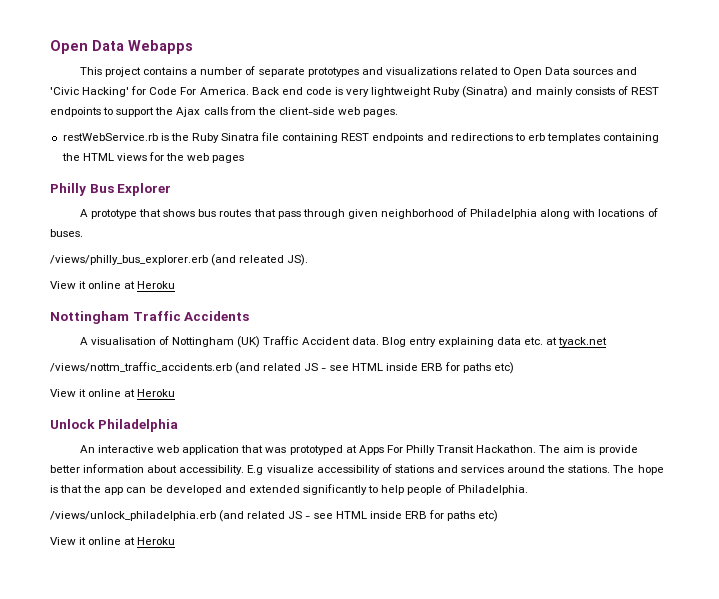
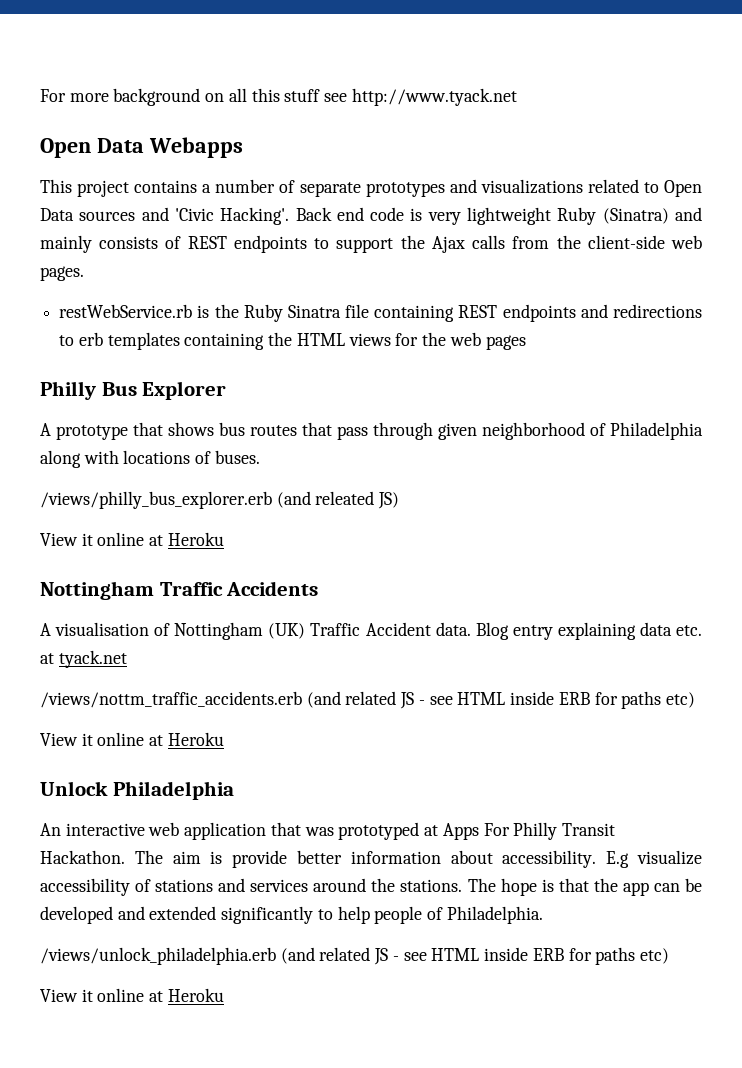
(50, 47) none -> [40,88,517,106] For more background on all this stuff see http://www.tyack.net //
[82,86,249,97] Hacking' for Code For America. -> [220,207,290,225] Hacking'.
[287,254,309,266] JS). -> [378,492,400,509] JS)

